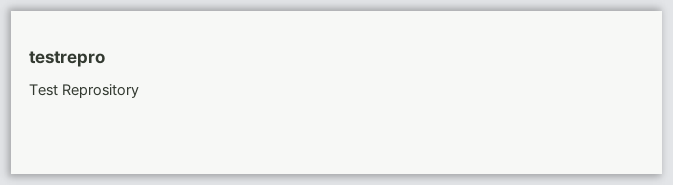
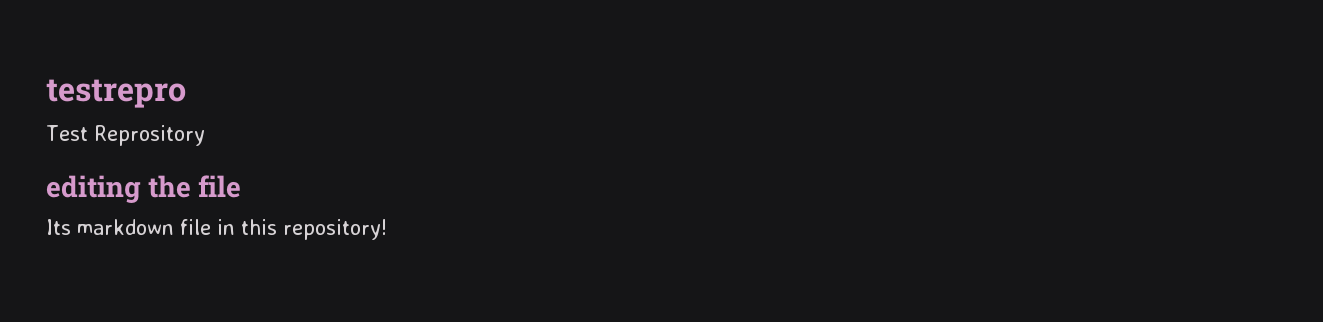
(140, 91) none -> [46,175,242,203] [46,219,387,240] // editing the file // Its markdown file in this repository!

